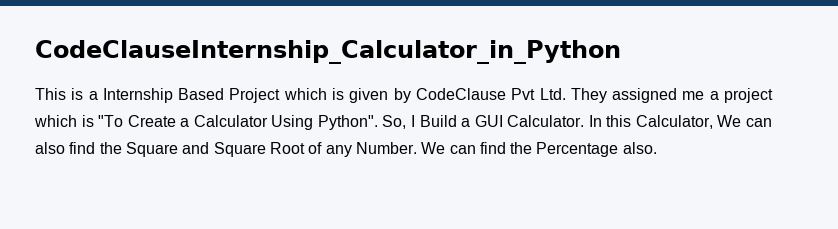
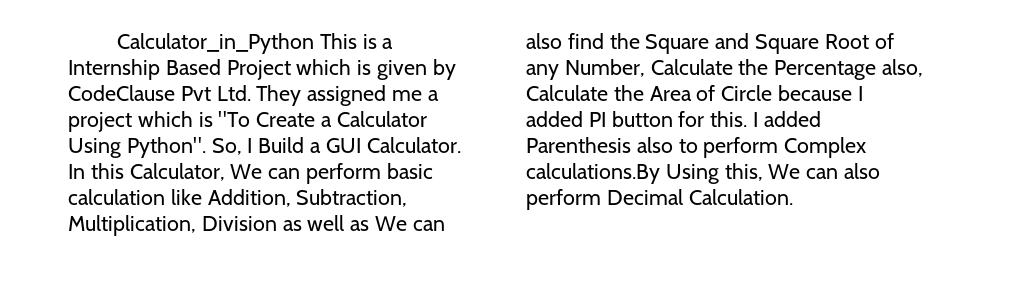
[35,40,621,64] CodeClauseInternship_Calculator_in_Python // -> [117,33,315,54] Calculator_in_Python
(772, 122) none -> [306,163,433,184] [68,189,408,207] [68,215,445,236] perform basic calculation like Addition, Subtraction, Multiplication, Division as well as We can
[355,142,657,157] Number. We can find the Percentage also. -> [564,59,924,80] [526,85,863,101] [526,111,821,127] [526,137,867,158] [526,163,881,184] [526,189,793,210] Number, Calculate the Percentage also, Calculate the Area of Circle because I added PI button for this. I added Parenthesis also to perform Complex calculations.By Using this, We can also perform Decimal Calculation.

